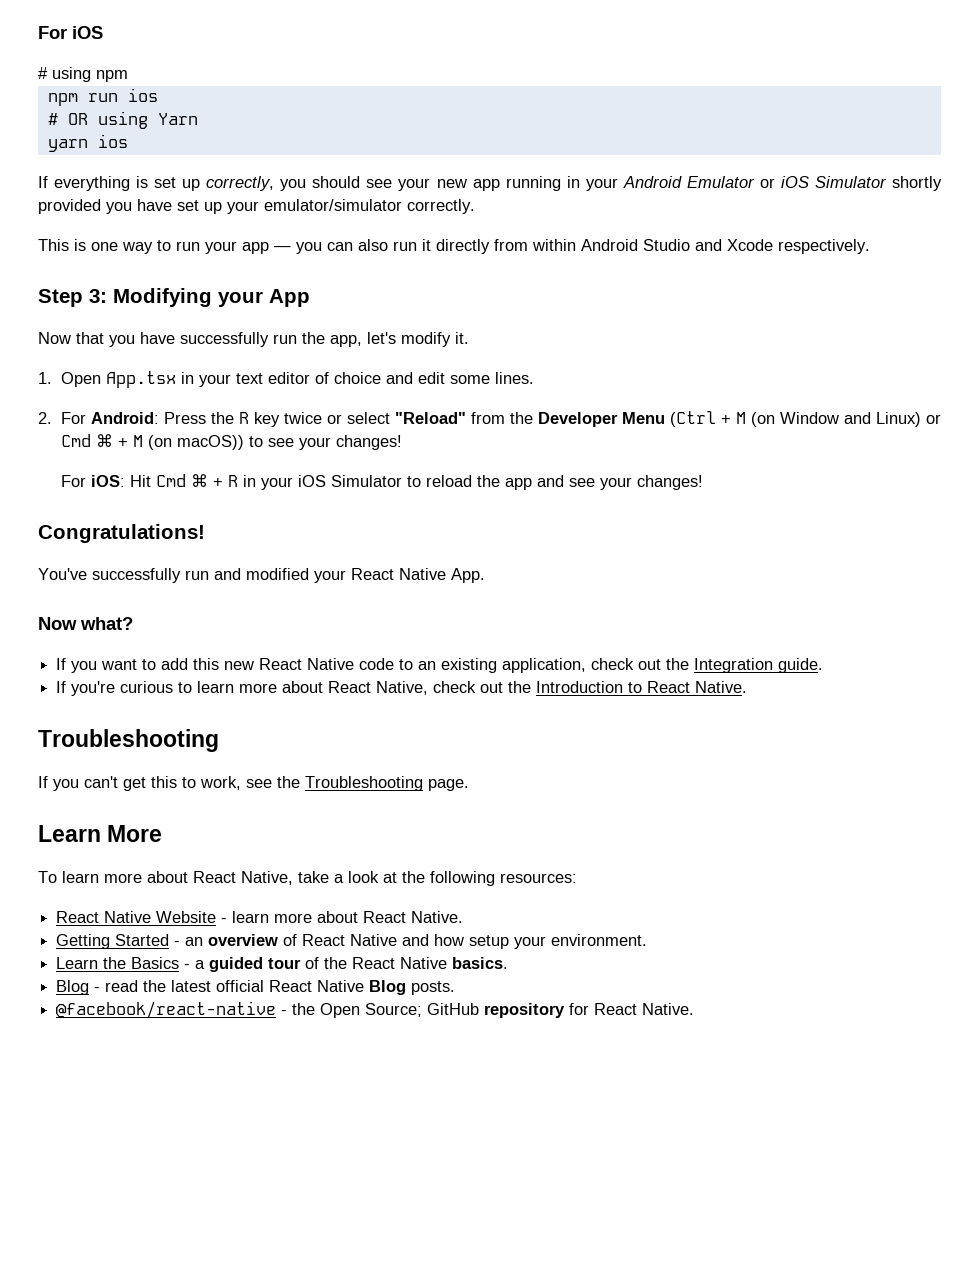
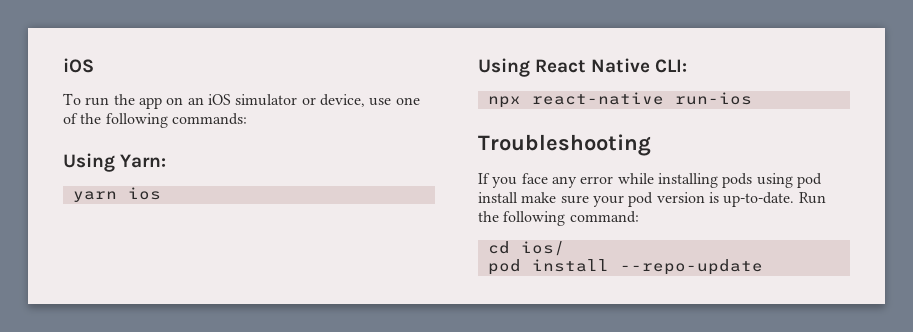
[38,26,67,39] For -> (63, 65) none
[38,67,128,82] [47,88,158,106] [47,111,198,129] [47,134,128,152] [38,176,942,191] [38,199,475,214] [38,239,870,254] [38,288,310,307] [38,332,469,347] [38,371,534,388] [38,411,942,427] [60,434,402,450] [60,474,703,490] [38,524,205,543] [38,568,485,583] [38,617,133,630] [56,658,824,673] [56,681,748,696] [38,729,219,752] [38,776,469,791] [38,825,163,842] [38,871,577,886] [56,911,464,923] [56,934,648,949] [56,957,509,972] [56,980,456,995] [56,1001,695,1019] # using npm // npm run ios // # OR using Yarn // yarn ios // If everything is set up correctly, you should see your new app running in your Android Emulator or iOS Simulator shortly provided you have set up your emulator/simulator correctly. // This is one way to run your app — you can also run it directly from within Android Studio and Xcode respectively. // Step 3: Modifying your App // Now that you have successfully run the app, let's modify it. // 1. Open App.tsx in your text editor of choice and edit some lines. // 2. For Android: Press the R key twice or select "Reload" from the Developer Menu (Ctrl + M (on Window and Linux) or Cmd ⌘ + M (on macOS)) to see your changes! // For iOS: Hit Cmd ⌘ + R in your iOS Simulator to reload the app and see your changes! // Congratulations! // You've successfully run and modified your React Native App. // Now what? // If you want to add this new React Native code to an existing application, check out the Integration guide. // If you're curious to learn more about React Native, check out the Introduction to React Native. // Troubleshooting // If you can't get this to work, see the Troubleshooting page. // Learn More // To learn more about React Native, take a look at the following resources: // React Native Website - learn more about React Native. // Getting Started - an overview of React Native and how setup your environment. // Learn the Basics - a guided tour of the React Native basics. // Blog - read the latest official React Native Blog posts. // @facebook/react-native - the Open Source; GitHub repository for React Native. -> [63,93,420,109] [63,113,247,128] [63,153,167,172] [72,187,161,202] [478,58,688,77] [487,92,752,108] [478,134,651,156] [478,173,822,188] [478,192,826,207] [478,211,639,226] [487,241,565,256] [487,259,763,275] To run the app on an iOS simulator or device, use one of the following commands: // Using Yarn: // yarn ios // Using React Native CLI: // npx react-native run-ios // Troubleshooting // If you face any error while installing pods using pod install make sure your pod version is up-to-date. Run the following command: // cd ios/ // pod install --repo-update

